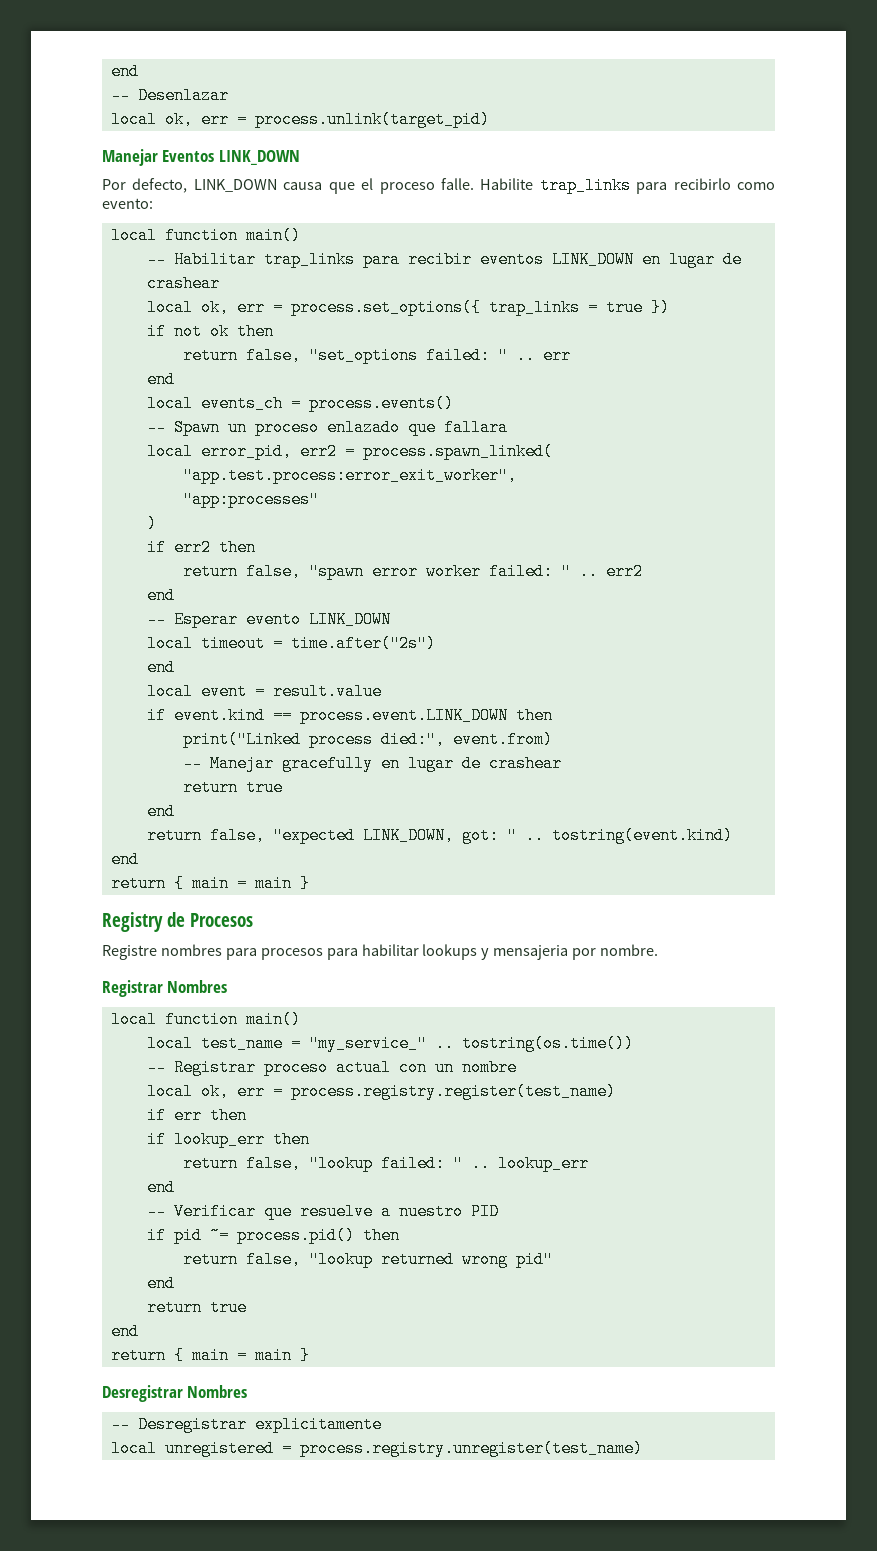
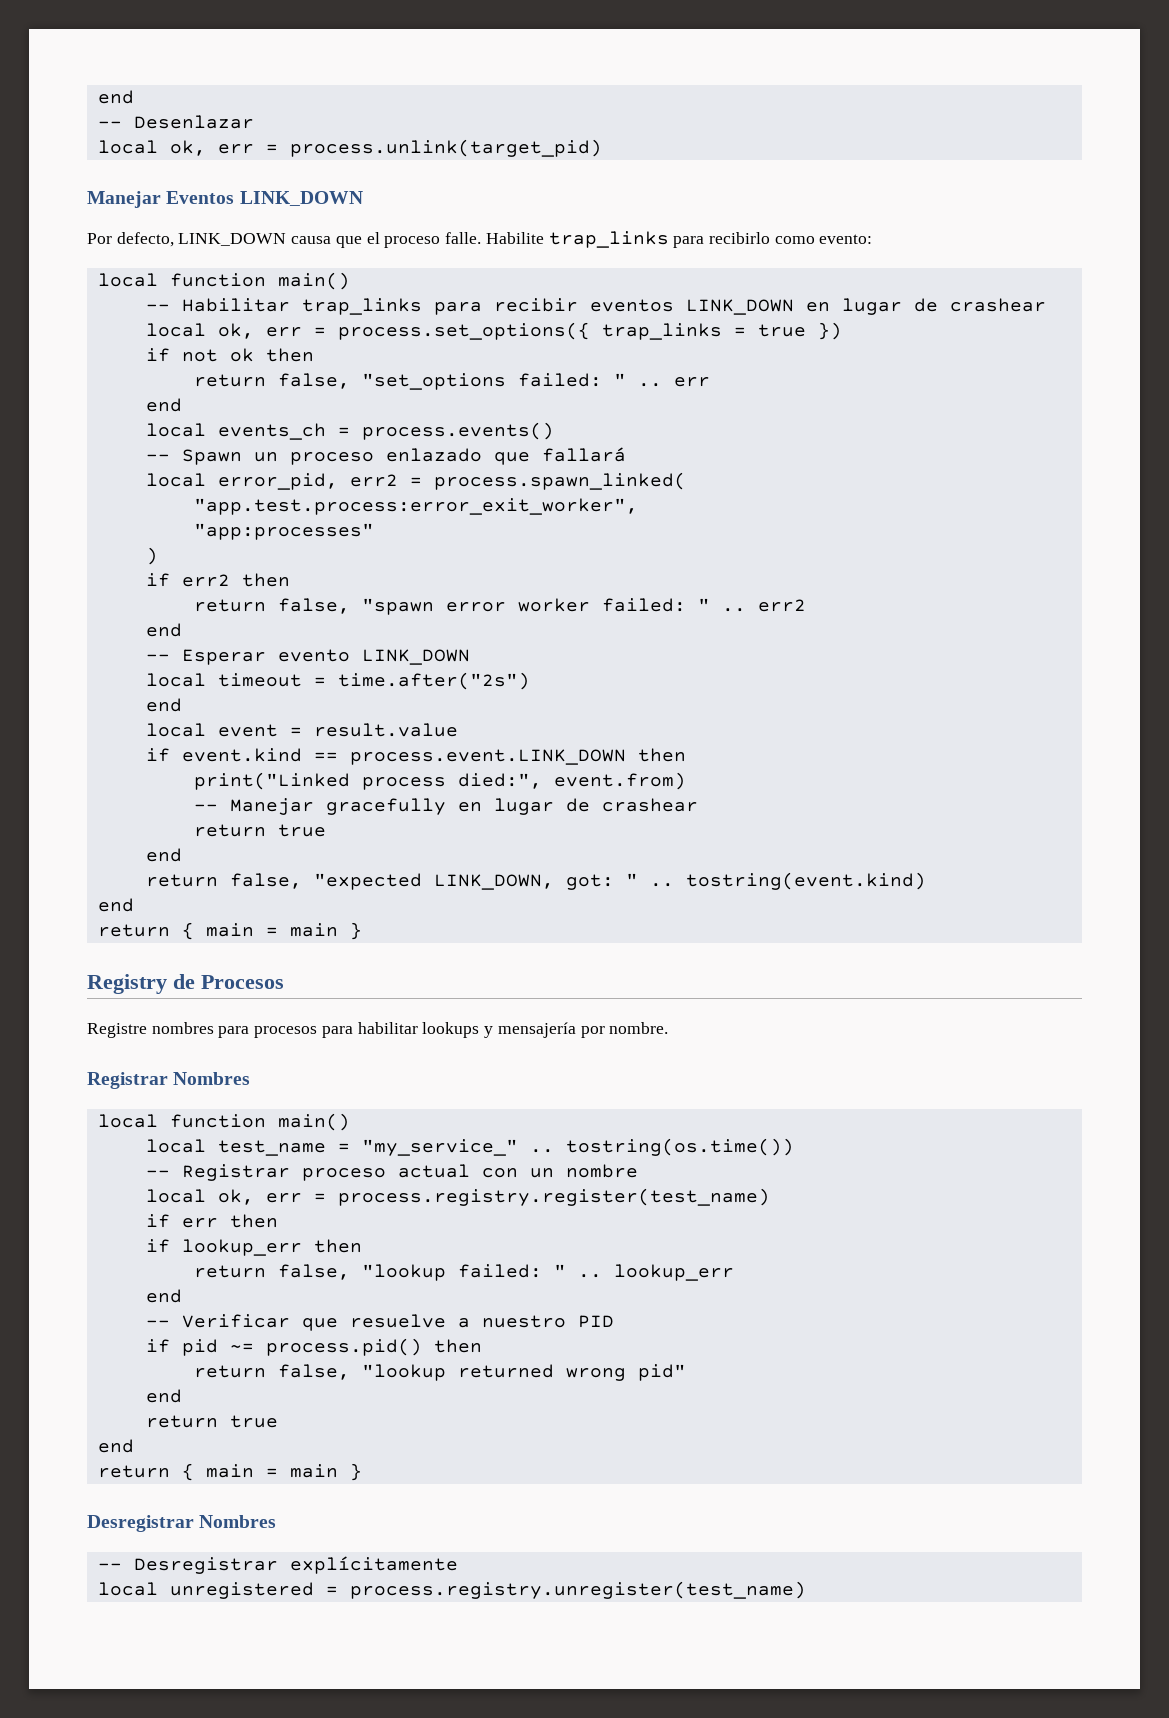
[443,419,508,436] fallara -> [541,447,626,462] fallará
[493,945,569,960] mensajeria -> [497,1022,576,1038] mensajería
[254,1416,382,1433] explicitamente -> [289,1556,458,1574] explícitamente

